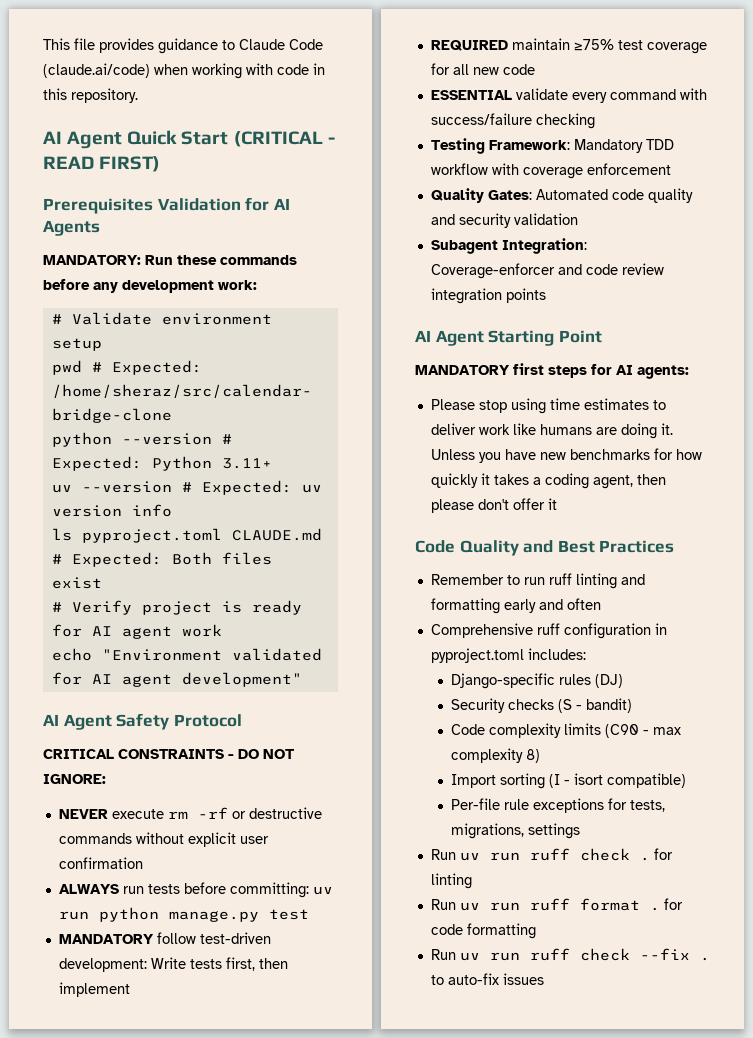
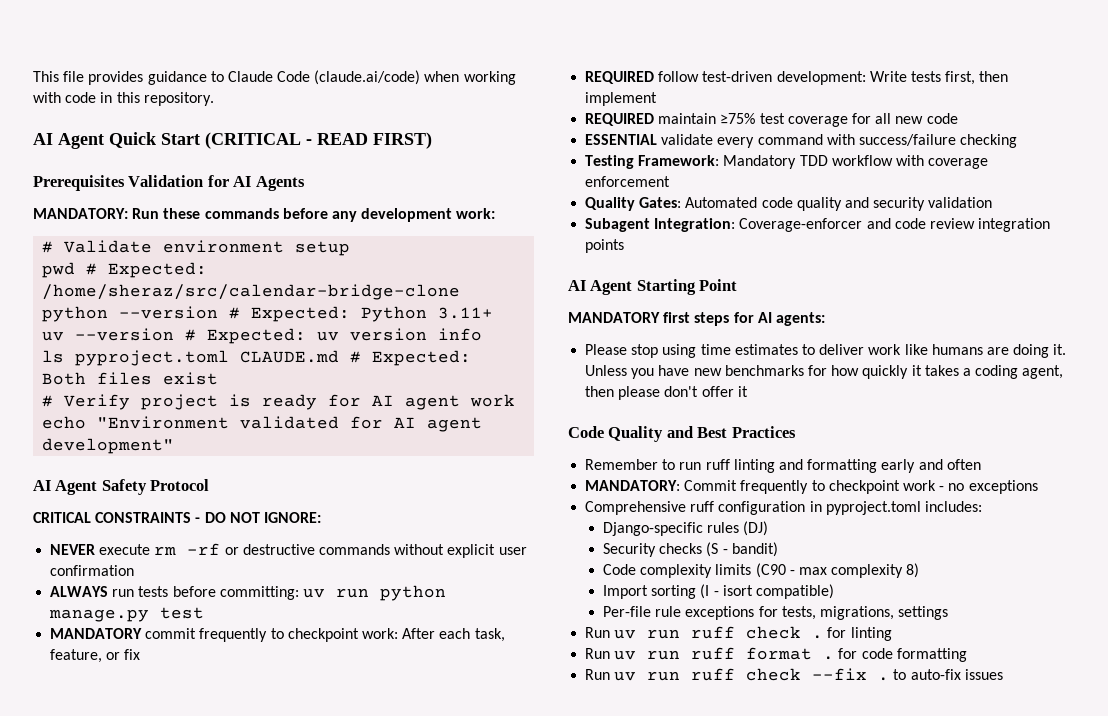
(154, 939) none -> [145,628,505,642] [50,649,141,663] [585,71,655,84] commit frequently to checkpoint work: After each task, feature, or fix // REQUIRED
(601, 604) none -> [585,480,1038,494] // MANDATORY: Commit frequently to checkpoint work - no exceptions

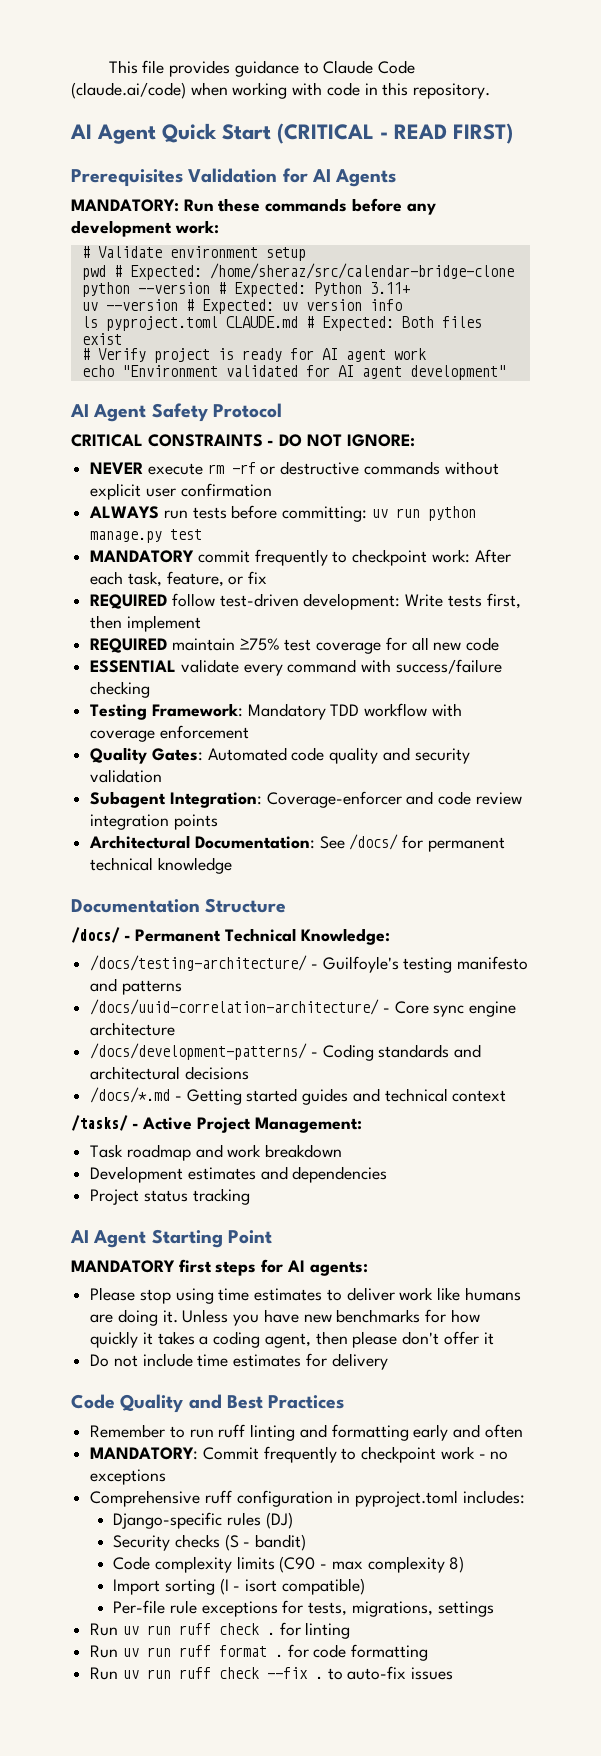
(625, 246) none -> [89,834,505,852] [90,857,232,874] [71,898,287,913] [71,927,390,945] [90,955,529,973] [90,978,182,995] [90,999,517,1017] [90,1022,176,1036] [90,1043,482,1061] [90,1066,249,1080] [90,1087,507,1105] [71,1115,362,1133] [90,1144,343,1161] [90,1166,388,1183] [90,1188,250,1205] // Architectural Documentation: See /docs/ for permanent technical knowledge // Documentation Structure // /docs/ - Permanent Technical Knowledge: // /docs/testing-architecture/ - Guilfoyle's testing manifesto and patterns // /docs/uuid-correlation-architecture/ - Core sync engine architecture // /docs/development-patterns/ - Coding standards and architectural decisions // /docs/*.md - Getting started guides and technical context // /tasks/ - Active Project Management: // Task roadmap and work breakdown // Development estimates and dependencies // Project status tracking
(748, 391) none -> [90,1353,388,1370] // Do not include time estimates for delivery

